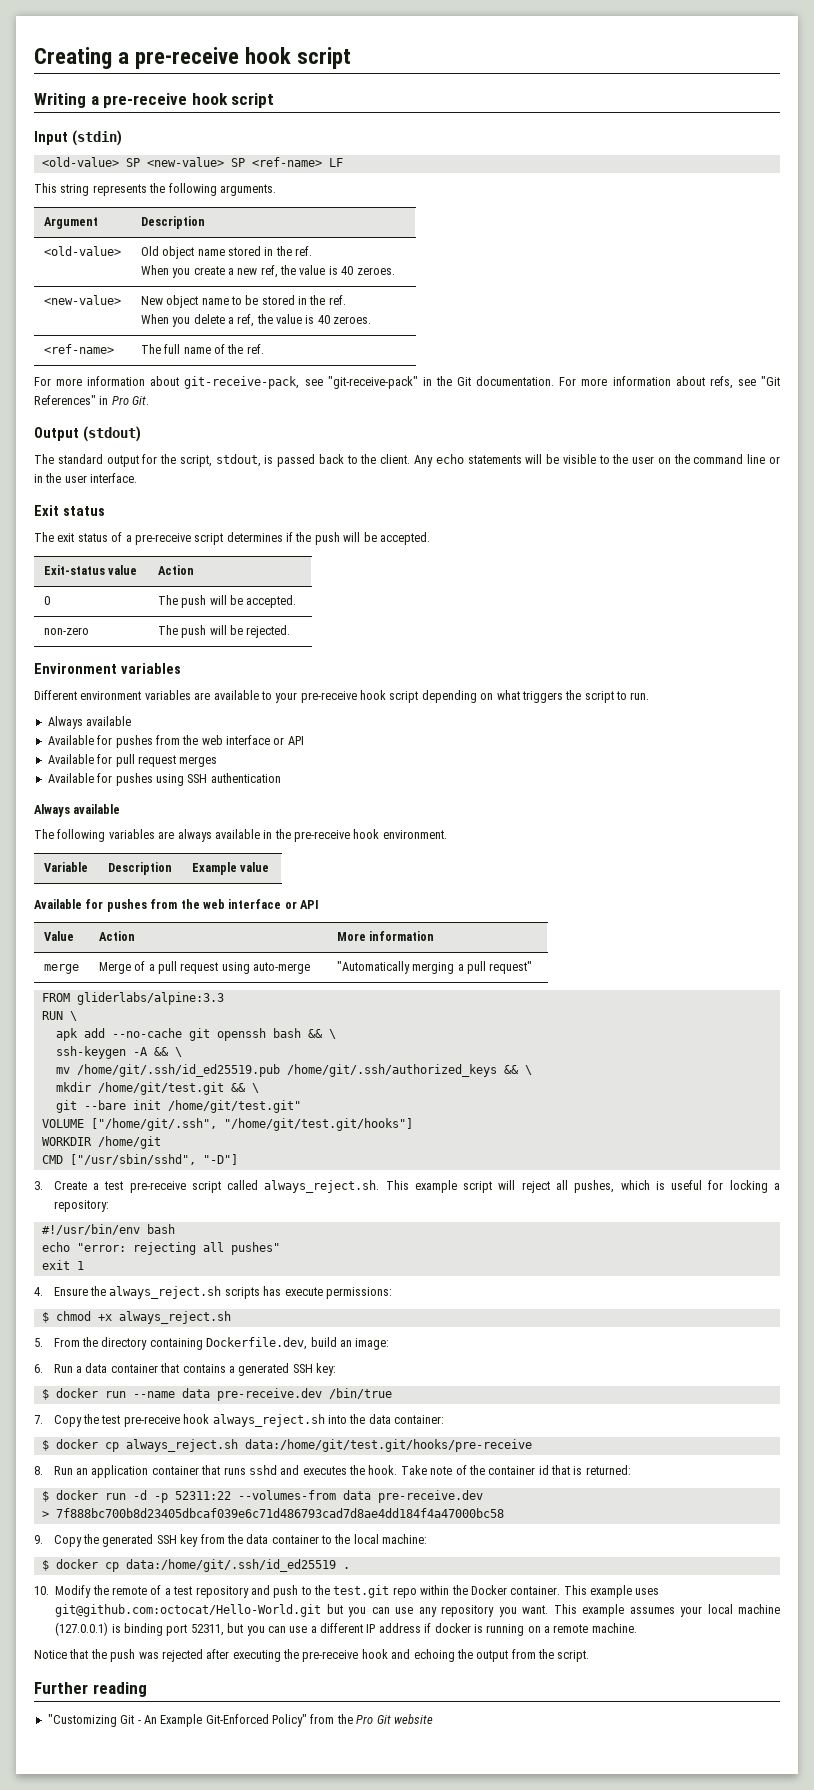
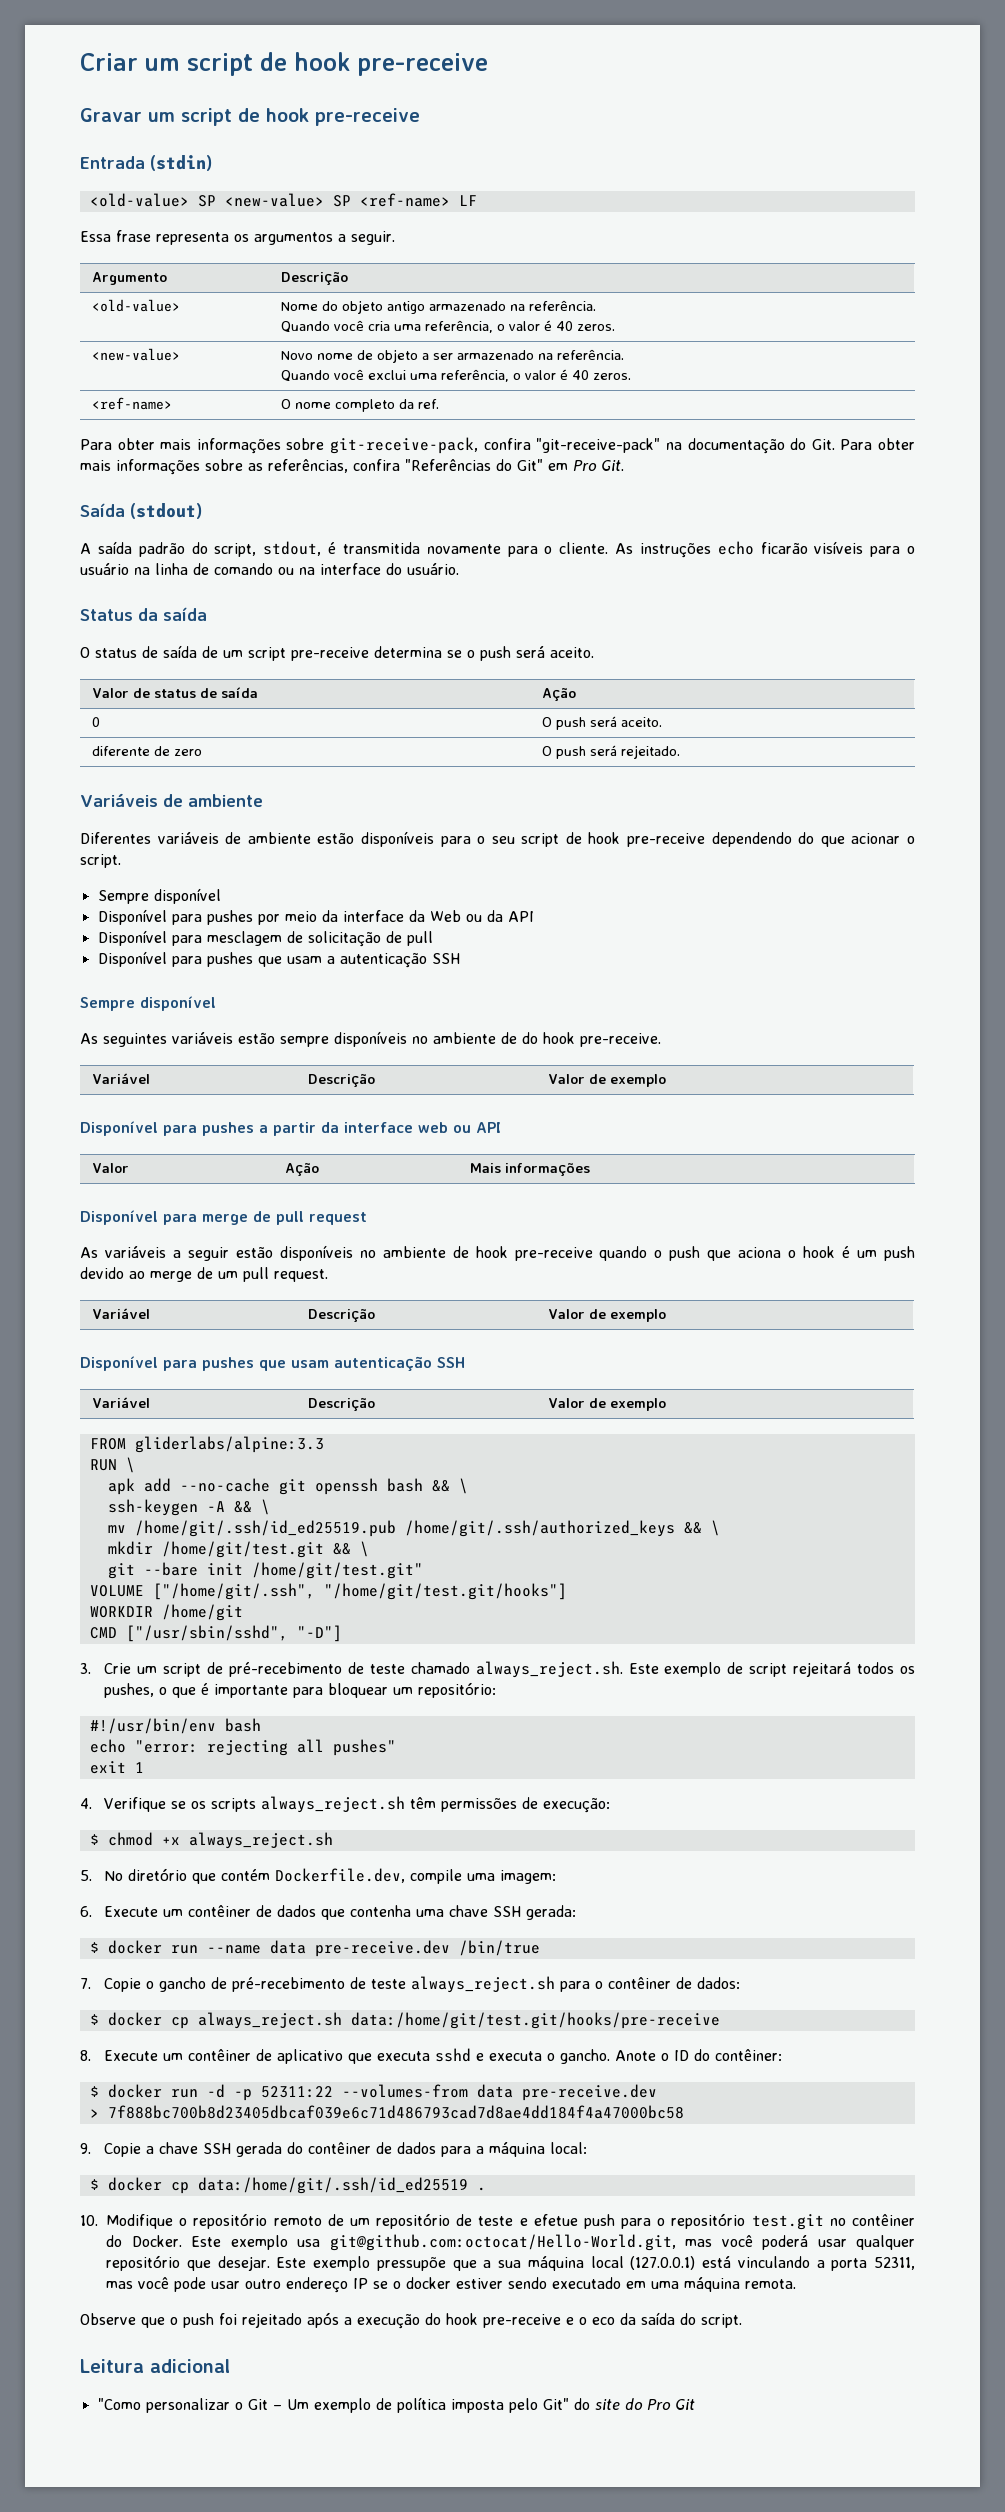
[34,47,352,69] [34,93,275,108] [34,131,68,145] Creating a pre-receive hook script // Writing a pre-receive hook script // Input -> [80,52,488,76] [80,108,420,126] [80,156,145,169] Criar um script de hook pre-receive // Gravar um script de hook pre-receive // Entrada
[34,183,276,196] [43,217,98,229] [140,216,205,229] [43,246,121,256] [140,246,312,259] [140,265,395,278] [43,295,121,305] [140,295,346,308] [140,314,372,327] [43,344,114,354] [140,344,264,354] [34,376,781,389] [34,395,109,405] This string represents the following arguments. // Argument | Description // <old-value> | Old object name stored in the ref. // When you create a new ref, the value is 40 zeroes. // <new-value> | New object name to be stored in the ref. // When you delete a ref, the value is 40 zeroes. // <ref-name> | The full name of the ref. // For more information about git-receive-pack, see "git-receive-pack" in the Git documentation. For more information about refs, see "Git References" in -> [80,230,395,245] [92,272,168,285] [281,272,349,285] [92,299,181,312] [281,300,597,314] [281,320,616,333] [92,348,181,361] [281,349,625,363] [281,369,632,382] [92,397,173,410] [281,399,440,412] [80,437,916,454] [80,459,568,475] Essa frase representa os argumentos a seguir. // Argumento | Descrição // <old-value> | Nome do objeto antigo armazenado na referência. // Quando você cria uma referência, o valor é 40 zeros. // <new-value> | Novo nome de objeto a ser armazenado na referência. // Quando você exclui uma referência, o valor é 40 zeros. // <ref-name> | O nome completo da ref. // Para obter mais informações sobre git-receive-pack, confira "git-receive-pack" na documentação do Git. Para obter mais informações sobre as referências, confira "Referências do Git" em
[34,427,79,441] Output -> [80,503,125,517] Saída
[34,454,780,467] [34,473,138,483] [34,505,105,516] [34,532,430,545] [43,565,138,575] [157,565,194,575] [43,596,50,605] [157,595,297,608] [43,627,89,635] [157,625,291,638] [34,663,181,674] [34,690,650,703] [47,716,132,729] [47,735,304,748] [47,754,218,767] [47,773,281,786] [34,804,121,817] [34,829,447,842] [43,862,88,872] [107,862,172,875] [191,862,270,875] [34,899,319,912] [43,931,74,941] [98,931,135,941] [336,931,435,941] [43,964,79,974] [98,961,310,974] [336,961,533,974] The standard output for the script, stdout, is passed back to the client. Any echo statements will be visible to the user on the command line or in the user interface. // Exit status // The exit status of a pre-receive script determines if the push will be accepted. // Exit-status value | Action // 0 | The push will be accepted. // non-zero | The push will be rejected. // Environment variables // Different environment variables are available to your pre-receive hook script depending on what triggers the script to run. // Always available // Available for pushes from the web interface or API // Available for pull request merges // Available for pushes using SSH authentication // Always available // The following variables are always available in the pre-receive hook environment. // Variable | Description | Example value // Available for pushes from the web interface or API // Value | Action | More information // merge | Merge of a pull request using auto-merge | "Automatically merging a pull request" -> [80,541,916,558] [80,563,459,575] [80,607,207,621] [80,645,594,661] [92,687,259,698] [542,688,577,701] [92,717,101,727] [542,716,663,730] [92,746,203,756] [542,745,681,759] [80,793,263,807] [80,831,915,847] [80,854,121,868] [97,888,221,904] [97,909,534,925] [97,930,433,947] [97,951,460,968] [80,996,216,1011] [80,1031,661,1047] [92,1073,151,1084] [308,1074,376,1087] [548,1074,667,1087] [80,1121,501,1136] [92,1163,130,1173] [285,1163,320,1176] [470,1163,591,1176] [80,1210,367,1225] [80,1245,916,1261] [80,1267,328,1282] [92,1308,151,1319] [308,1309,376,1322] [548,1309,667,1322] [80,1356,465,1371] [92,1397,151,1408] [308,1398,376,1411] [548,1398,667,1411] A saída padrão do script, stdout, é transmitida novamente para o cliente. As instruções echo ficarão visíveis para o usuário na linha de comando ou na interface do usuário. // Status da saída // O status de saída de um script pre-receive determina se o push será aceito. // Valor de status de saída | Ação // 0 | O push será aceito. // diferente de zero | O push será rejeitado. // Variáveis de ambiente // Diferentes variáveis de ambiente estão disponíveis para o seu script de hook pre-receive dependendo do que acionar o script. // Sempre disponível // Disponível para pushes por meio da interface da Web ou da API // Disponível para mesclagem de solicitação de pull // Disponível para pushes que usam a autenticação SSH // Sempre disponível // As seguintes variáveis estão sempre disponíveis no ambiente de do hook pre-receive. // Variável | Descrição | Valor de exemplo // Disponível para pushes a partir da interface web ou API // Valor | Ação | Mais informações // Disponível para merge de pull request // As variáveis a seguir estão disponíveis no ambiente de hook pre-receive quando o push que aciona o hook é um push devido ao merge de um pull request. // Variável | Descrição | Valor de exemplo // Disponível para pushes que usam autenticação SSH // Variável | Descrição | Valor de exemplo
[53,1180,781,1193] [53,1200,109,1212] Create a test pre-receive script called always_reject.sh. This example script will reject all pushes, which is useful for locking a repository: -> [104,1661,916,1678] [104,1682,497,1698] Crie um script de pré-recebimento de teste chamado always_reject.sh. Este exemplo de script rejeitará todos os pushes, o que é importante para bloquear um repositório:
[53,1286,392,1299] Ensure the always_reject.sh scripts has execute permissions: -> [104,1796,611,1813] Verifique se os scripts always_reject.sh têm permissões de execução:
[53,1337,390,1350] [34,1363,337,1376] From the directory containing Dockerfile.dev, build an image: // 6. Run a data container that contains a generated SSH key: -> [104,1868,557,1884] [80,1905,577,1920] No diretório que contém Dockerfile.dev, compile uma imagem: // 6. Execute um contêiner de dados que contenha uma chave SSH gerada:
[53,1414,445,1427] Copy the test pre-receive hook always_reject.sh into the data container: -> [104,1976,741,1993] Copie o gancho de pré-recebimento de teste always_reject.sh para o contêiner de dados:
[53,1465,631,1478] Run an application container that runs sshd and executes the hook. Take note of the container id that is returned: -> [104,2048,783,2064] Execute um contêiner de aplicativo que executa sshd e executa o gancho. Anote o ID do contêiner:
[53,1534,428,1547] Copy the generated SSH key from the data container to the local machine: -> [104,2142,588,2157] Copie a chave SSH gerada do contêiner de dados para a máquina local:
[55,1585,660,1598] [55,1604,780,1617] [55,1622,637,1636] [34,1649,590,1662] [34,1682,147,1697] [47,1714,353,1727] Modify the remote of a test repository and push to the test.git repo within the Docker container. This example uses git@github.com:octocat/Hello-World.git but you can use any repository you want. This example assumes your local machine (127.0.0.1) is binding port 52311, but you can use a different IP address if docker is running on a remote machine. // Notice that the push was rejected after executing the pre-receive hook and echoing the output from the script. // Further reading // "Customizing Git - An Example Git-Enforced Policy" from the -> [106,2213,915,2230] [106,2234,915,2251] [106,2255,915,2271] [106,2277,796,2293] [80,2312,742,2329] [80,2359,230,2373] [97,2397,643,2413] Modifique o repositório remoto de um repositório de teste e efetue push para o repositório test.git no contêiner do Docker. Este exemplo usa git@github.com:octocat/Hello-World.git, mas você poderá usar qualquer repositório que desejar. Este exemplo pressupõe que a sua máquina local (127.0.0.1) está vinculando a porta 52311, mas você pode usar outro endereço IP se o docker estiver sendo executado em uma máquina remota. // Observe que o push foi rejeitado após a execução do hook pre-receive e o eco da saída do script. // Leitura adicional // "Como personalizar o Git – Um exemplo de política imposta pelo Git" do site do
[393,1714,433,1724] website -> (695, 2404) none

